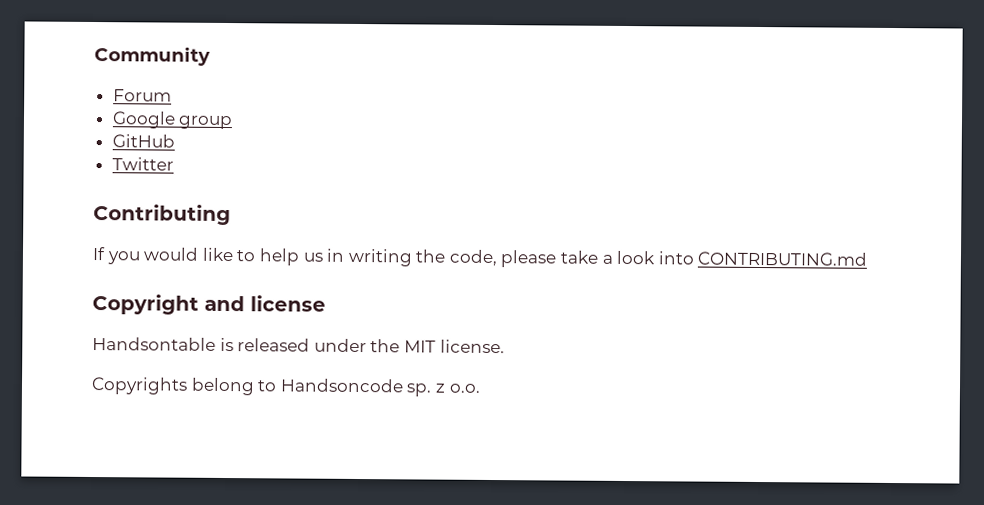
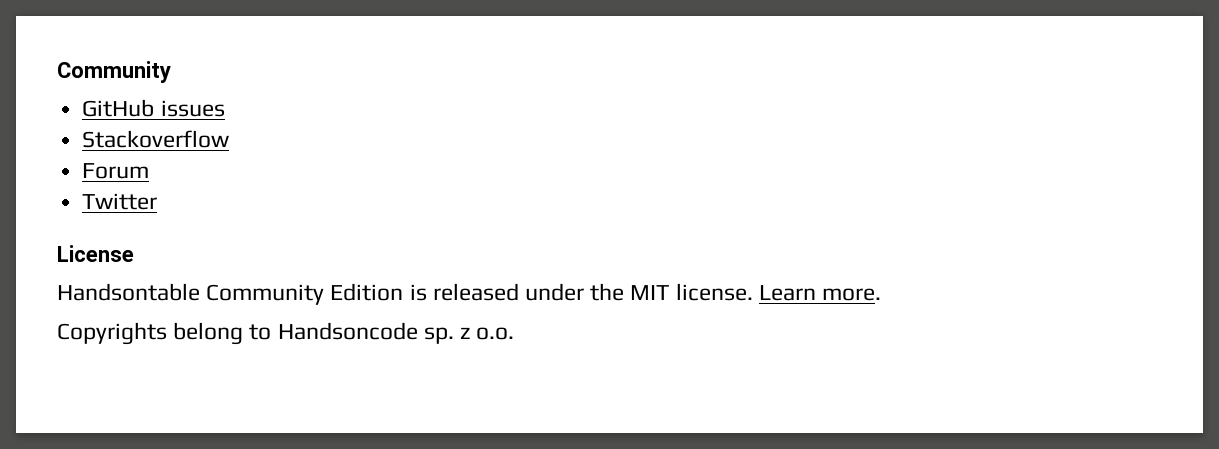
[112,89,172,102] [111,111,234,130] [111,134,175,148] [111,157,174,171] [93,204,231,226] [92,247,869,268] [92,294,326,315] Forum // Google group // GitHub // Twitter // Contributing // If you would like to help us in writing the code, please take a look into CONTRIBUTING.md // Copyright and license -> [82,99,225,117] [82,130,230,148] [82,163,150,179] [82,193,158,210] [57,245,134,262] GitHub issues // Stackoverflow // Forum // Twitter // License
(216, 344) none -> [206,283,404,305] Community Edition
(505, 346) none -> [758,285,882,301] Learn more.

